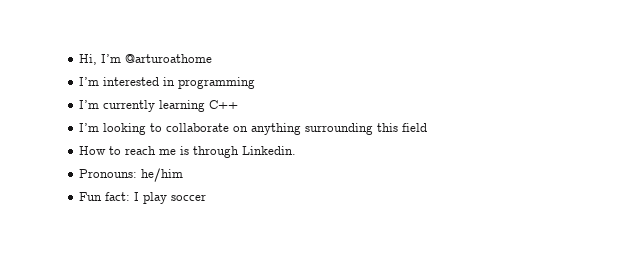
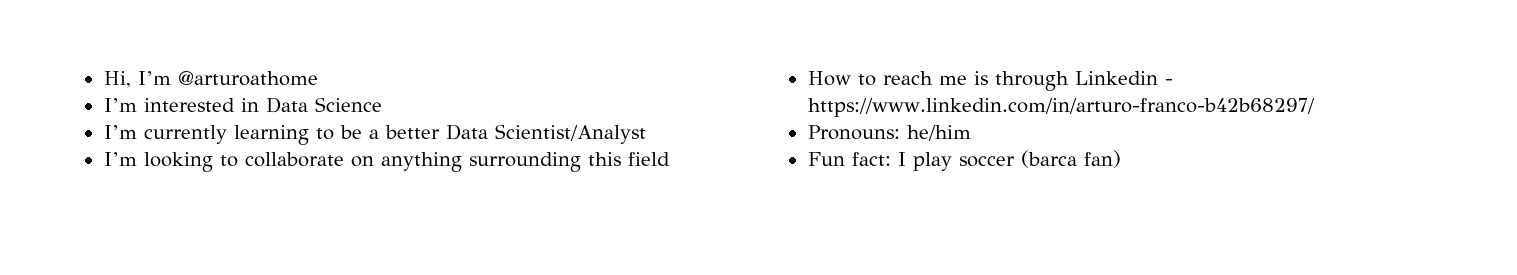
[178,77,256,89] programming -> [265,97,382,113] Data Science
[209,100,239,109] C++ -> [315,124,646,144] to be a better Data Scientist/Analyst
[242,146,297,155] Linkedin. -> [1074,71,1173,85] [807,98,1315,117] Linkedin - https://www.linkedin.com/in/arturo-franco-b42b68297/
(207, 197) none -> [1020,150,1121,168] (barca fan)

